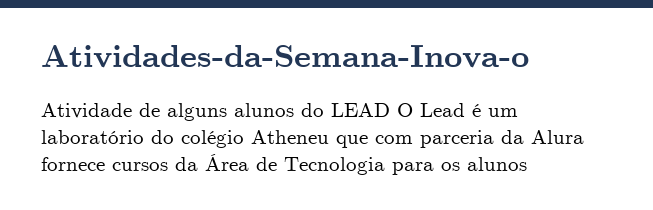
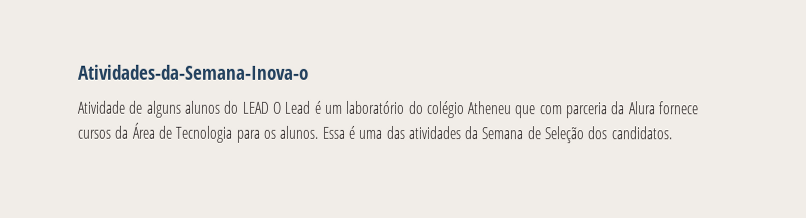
[467,157,527,171] alunos -> [279,125,672,144] alunos. Essa é uma das atividades da Semana de Seleção dos candidatos.

